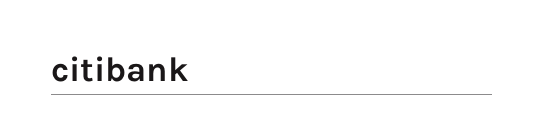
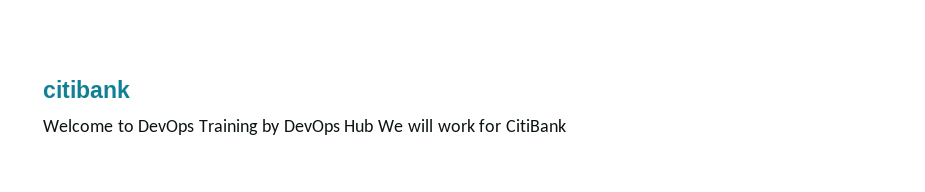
(188, 69) none -> [43,119,566,135] // Welcome to DevOps Training by DevOps Hub We will work for CitiBank

